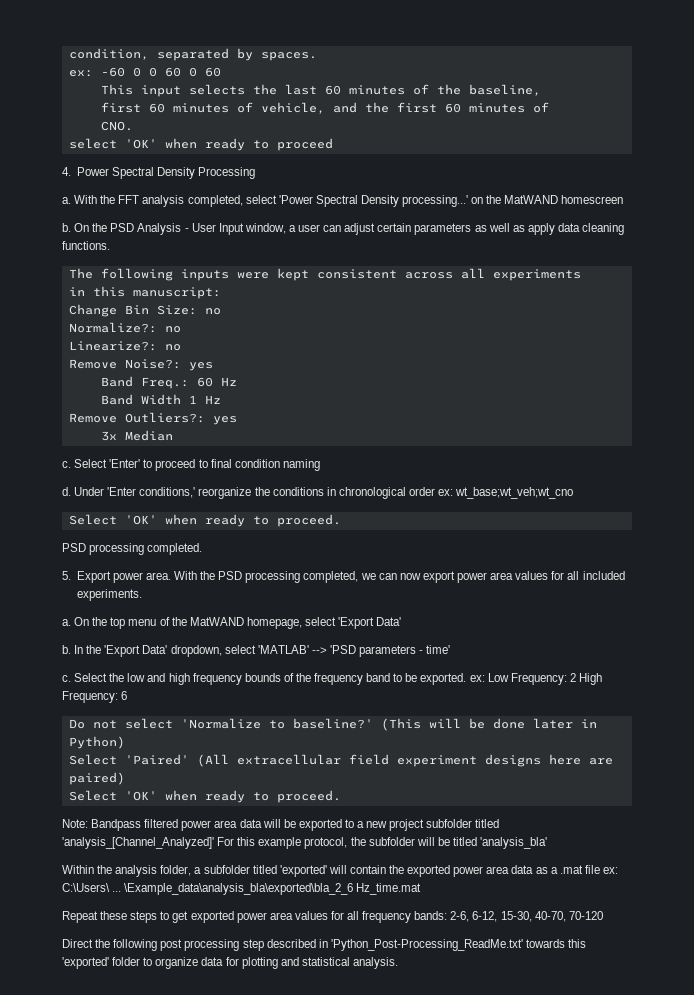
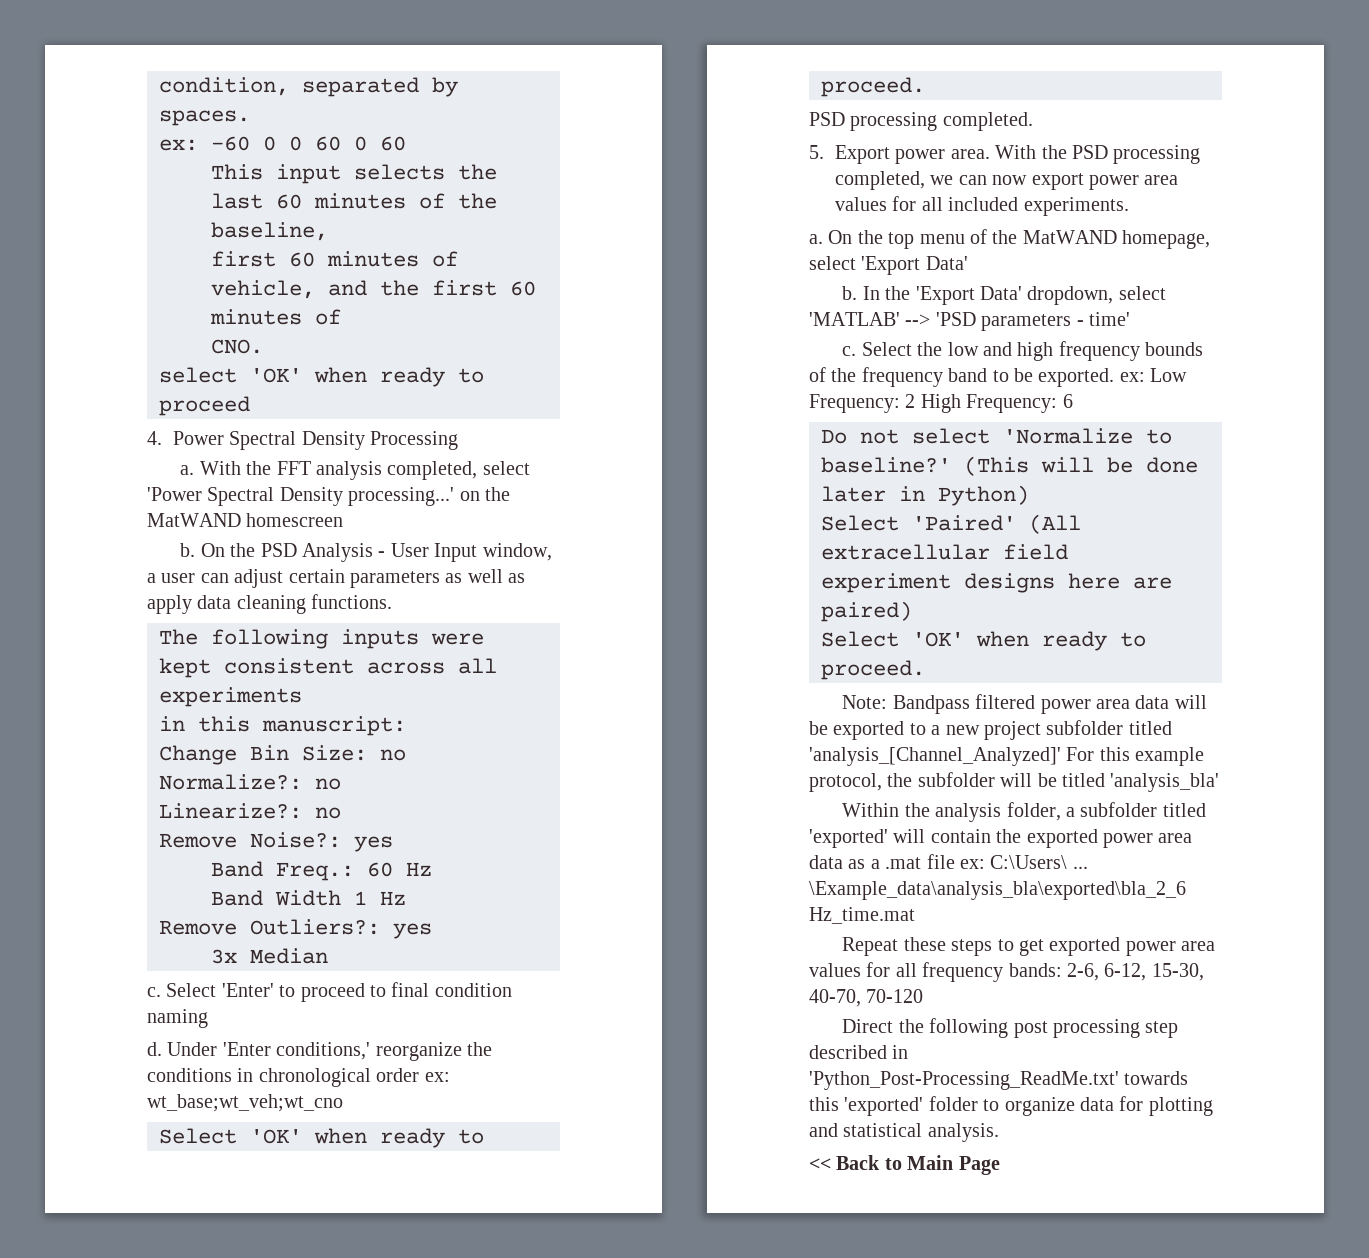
(398, 963) none -> [809,1155,1000,1175] // << Back to Main Page

